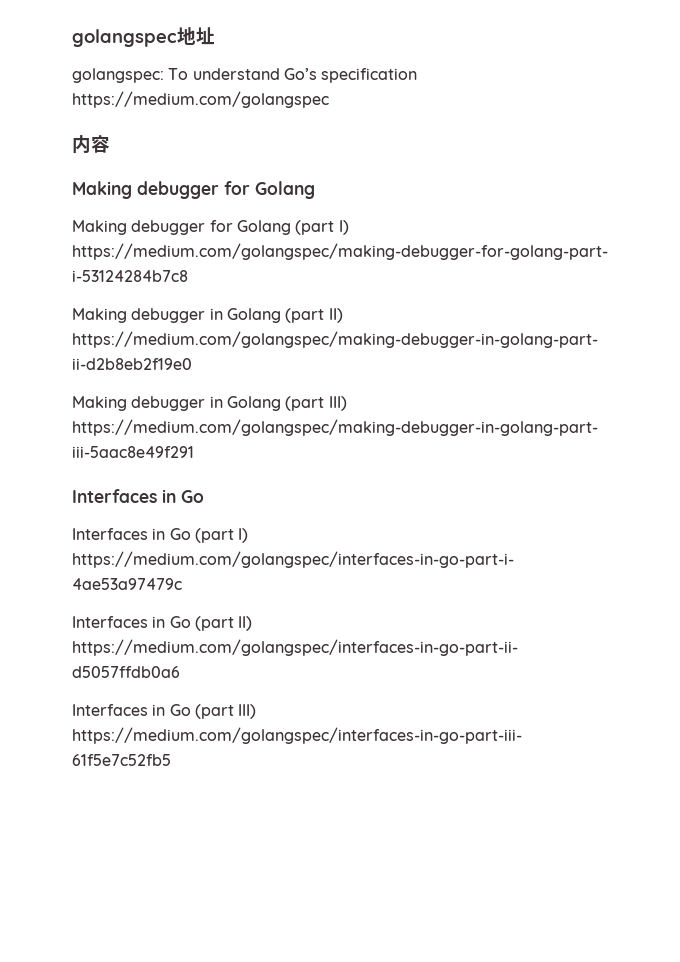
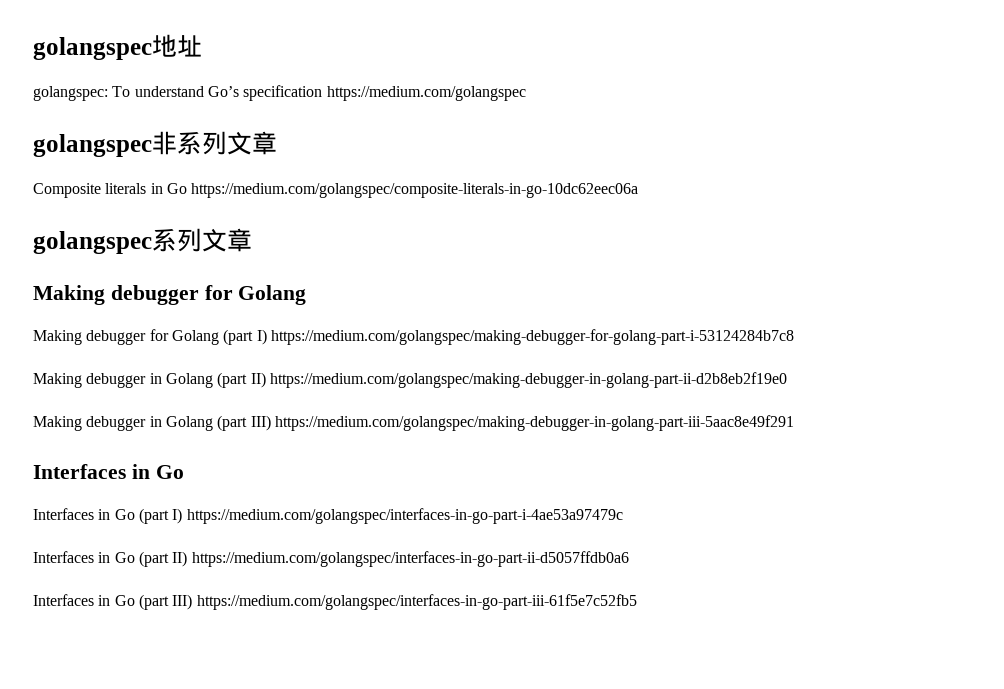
[72,135,110,154] 内容 -> [33,131,277,157] [33,183,639,198] [33,228,252,254] golangspec非系列文章 // Composite literals in Go https://medium.com/golangspec/composite-literals-in-go-10dc62eec06a // golangspec系列文章

